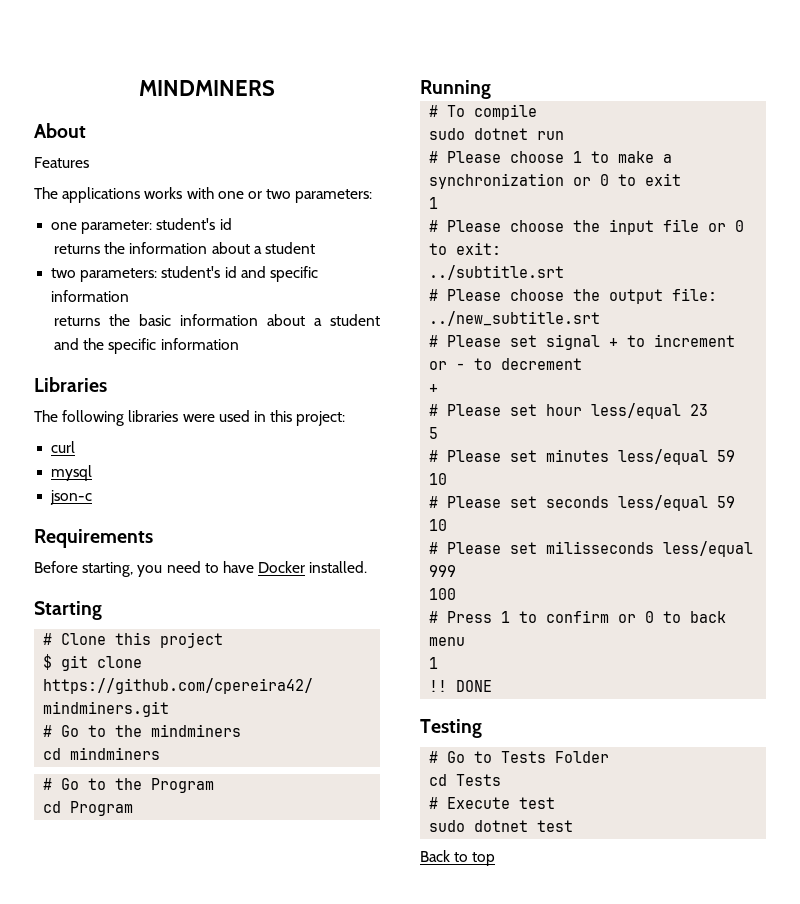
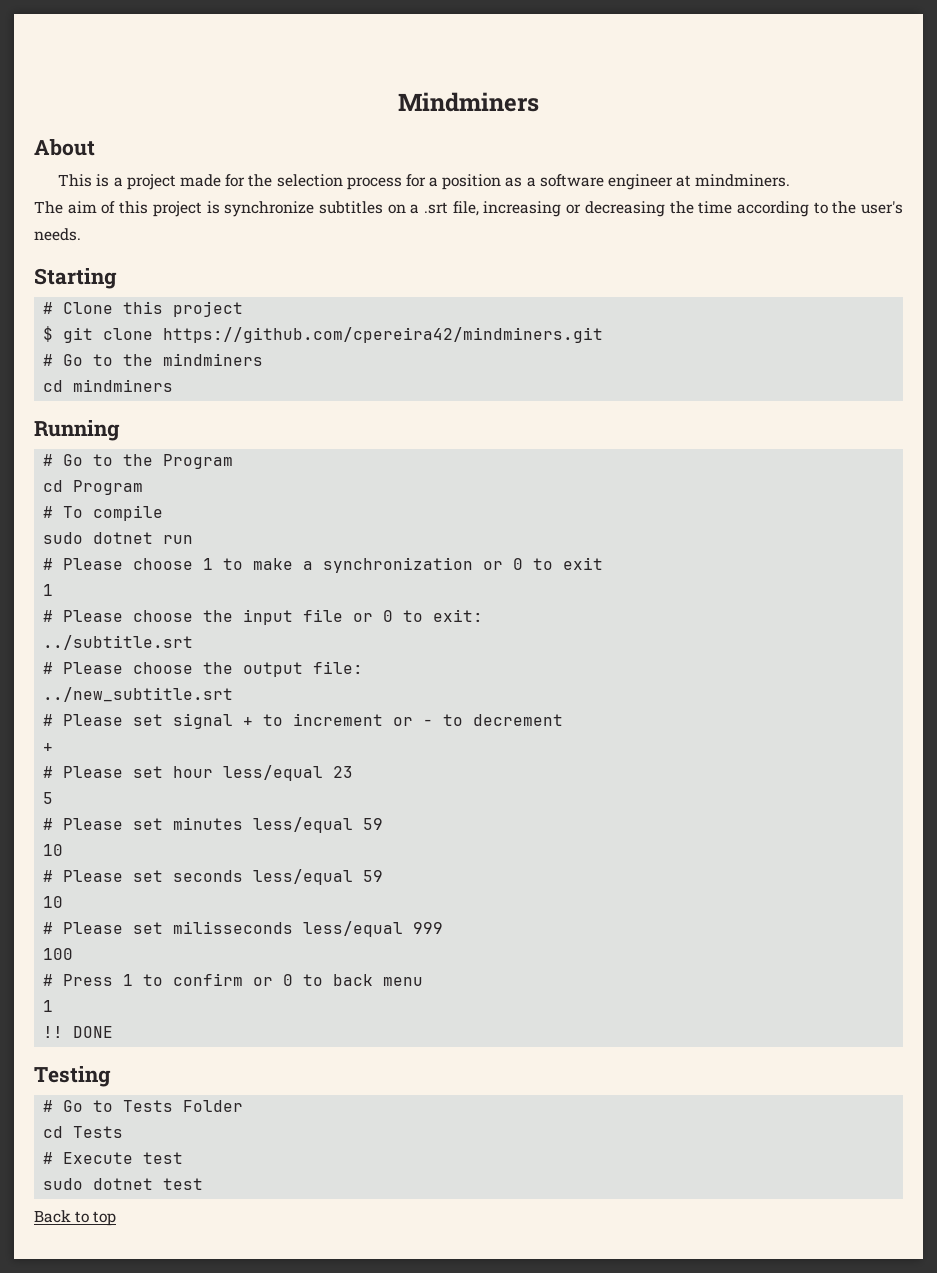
[139,80,275,96] MINDMINERS -> [398,92,539,112] Mindminers
[34,157,89,168] [34,187,373,203] [51,218,232,234] [53,242,315,254] [51,266,318,282] [51,290,130,302] [53,314,380,326] [53,338,239,354] [34,377,107,392] [34,410,346,426] [51,441,76,453] [51,465,93,481] [50,490,93,505] [34,529,153,548] [34,561,368,577] Features // The applications works with one or two parameters: // one parameter: student's id // returns the information about a student // two parameters: student's id and specific information // returns the basic information about a student and the specific information // Libraries // The following libraries were used in this project: // curl // mysql // json-c // Requirements // Before starting, you need to have Docker installed. -> [58,174,791,190] [34,201,904,217] [34,228,81,241] This is a project made for the selection process for a position as a software engineer at mindminers. // The aim of this project is synchronize subtitles on a .srt file, increasing or decreasing the time according to the user's needs.
(161, 753) none -> [34,420,120,441] // Running
[420,80,491,99] // Running -> (144, 487) none

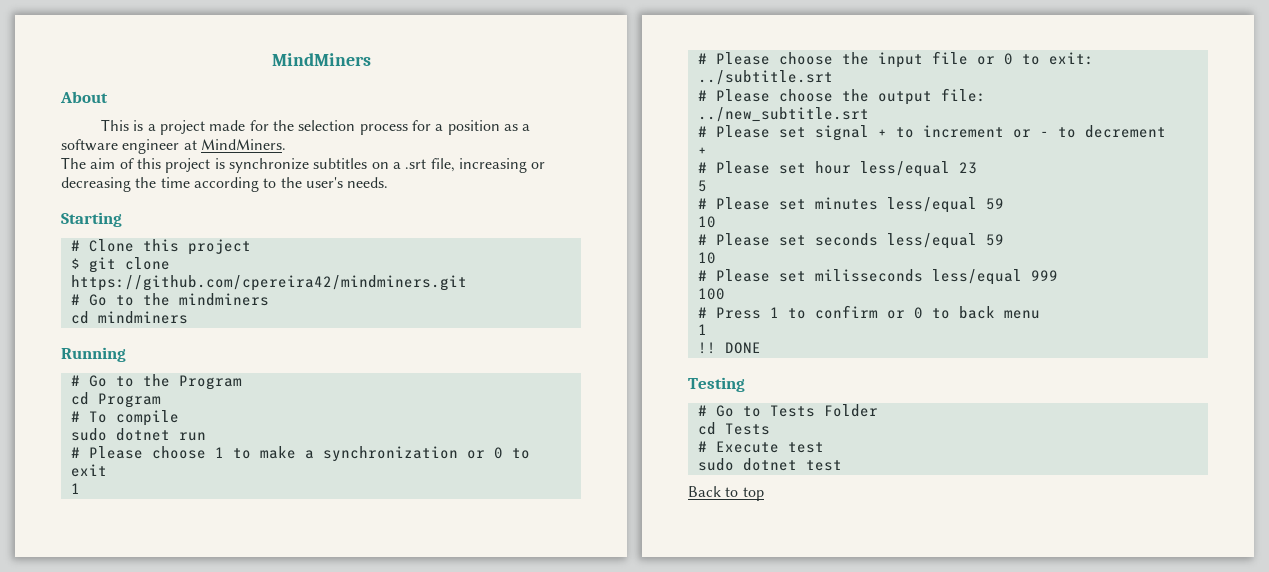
[398,92,539,112] Mindminers -> [271,53,371,66] MindMiners
[695,174,791,187] mindminers. -> [200,139,286,150] MindMiners.

